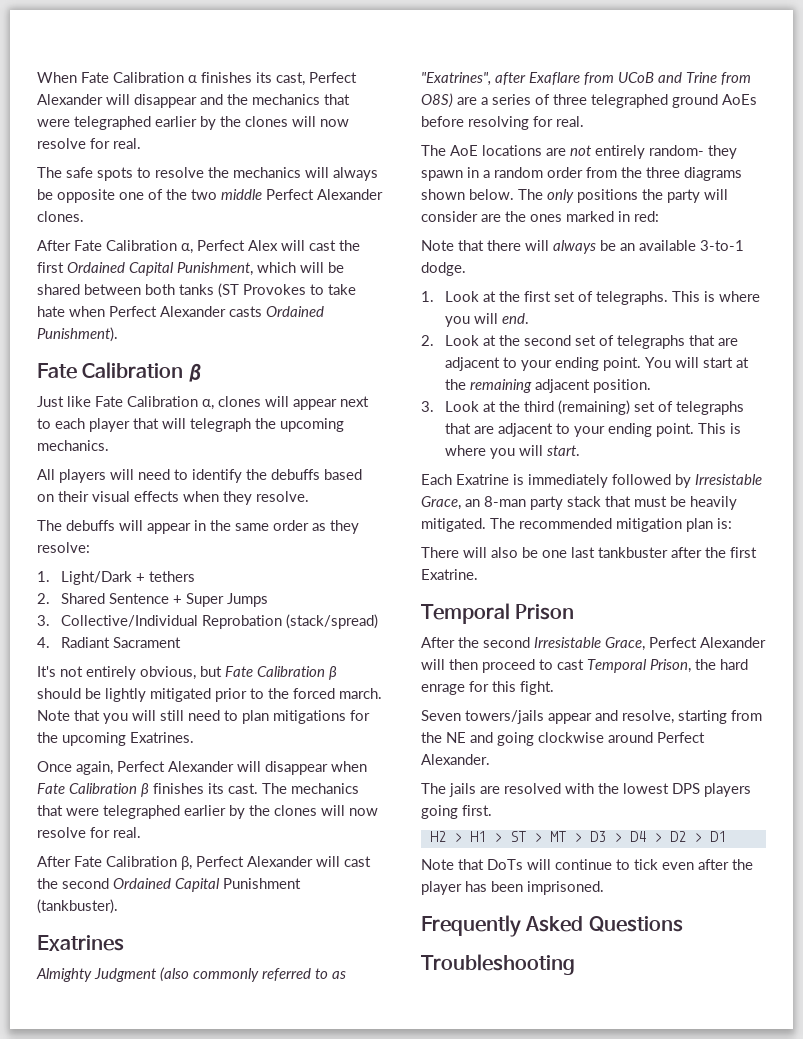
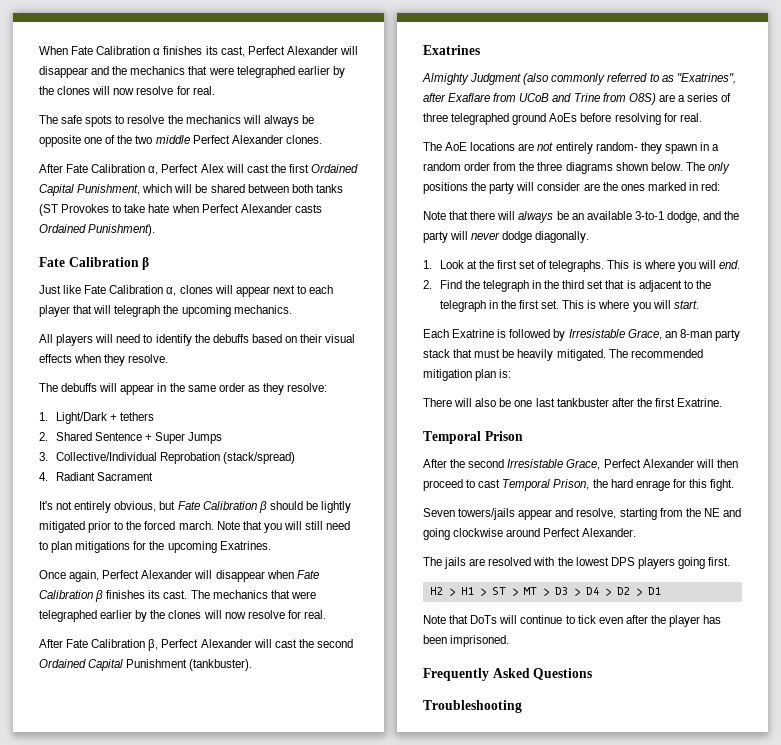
[421,262,466,276] dodge. -> [666,211,740,223] [423,231,590,243] dodge, and the party will never dodge diagonally.
[445,335,739,349] [445,357,750,371] [445,379,652,393] [421,400,745,415] [445,423,695,437] Look at the second set of telegraphs that are adjacent to your ending point. You will start at the remaining adjacent position. // 3. Look at the third (remaining) set of telegraphs that are adjacent to your ending point. -> [439,280,711,292] [439,300,560,312] Find the telegraph in the third set that is adjacent to the telegraph in the first set.
[528,474,608,488] immediately -> (507, 333) none

